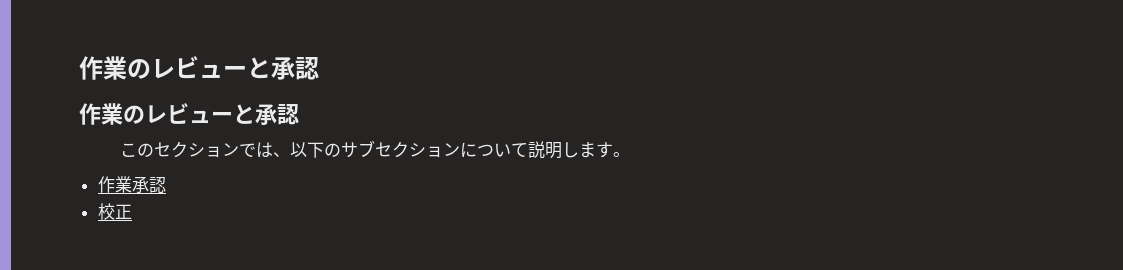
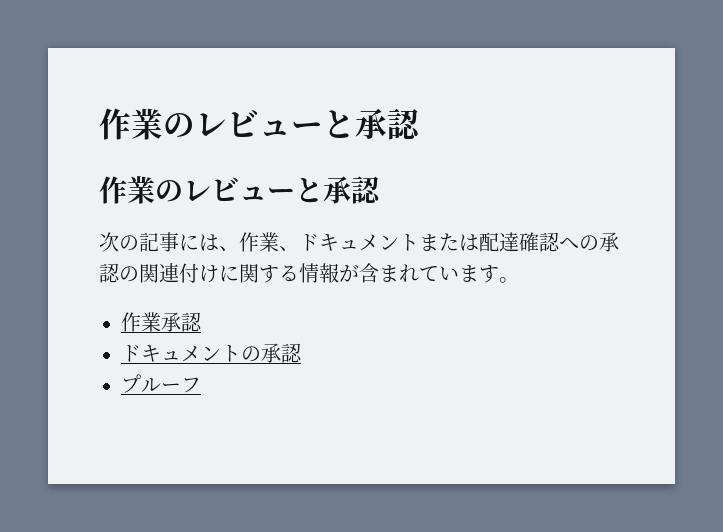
[120,140,631,159] [97,176,166,193] [97,203,132,220] このセクションでは、以下のサブセクションについて説明します。 // 作業承認 // 校正 -> [99,232,619,252] [99,263,519,283] [121,312,202,332] [121,343,302,363] [121,374,201,393] 次の記事には、作業、ドキュメントまたは配達確認への承認の関連付けに関する情報が含まれています。 // 作業承認 // ドキュメントの承認 // プルーフ

